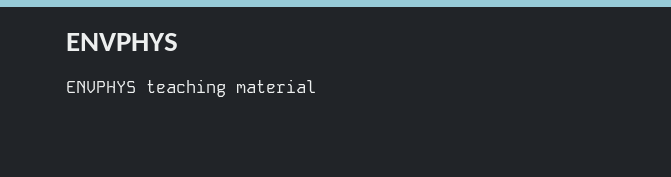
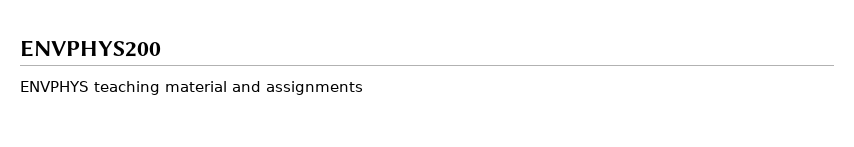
[66,33,178,51] ENVPHYS -> [20,40,161,57] ENVPHYS200
(316, 86) none -> [232,81,363,95] and assignments

